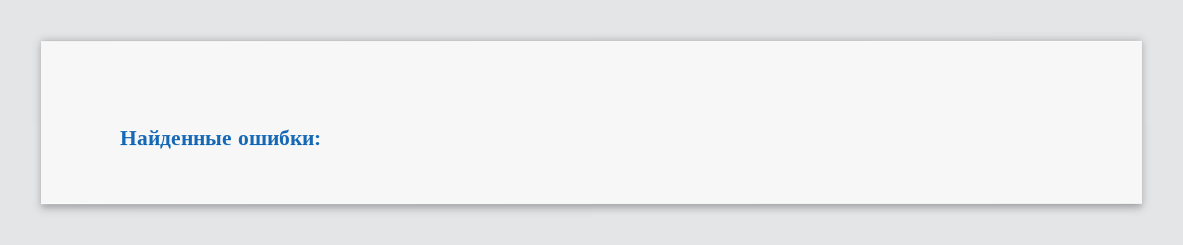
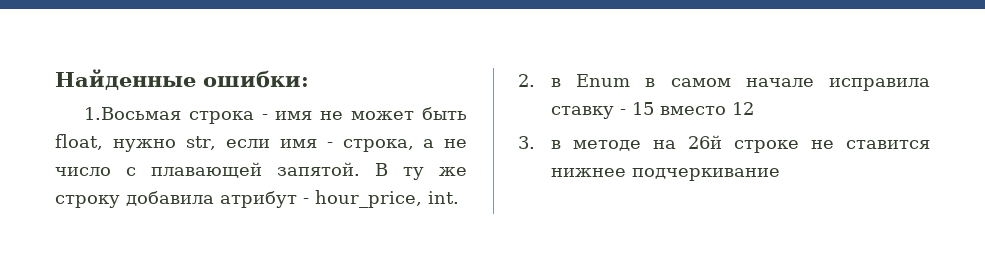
(322, 137) none -> [83,107,467,124] [55,134,467,152] [55,162,467,180] [55,190,459,208] [518,74,930,91] [550,102,754,119] [518,135,930,153] [550,168,780,181] // 1.Восьмая строка - имя не может быть float, нужно str, если имя - строка, а не число с плавающей запятой. В ту же строку добавила атрибут - hour_price, int. // 2. в Enum в самом начале исправила ставку - 15 вместо 12 // 3. в методе на 26й строке не ставится нижнее подчеркивание

